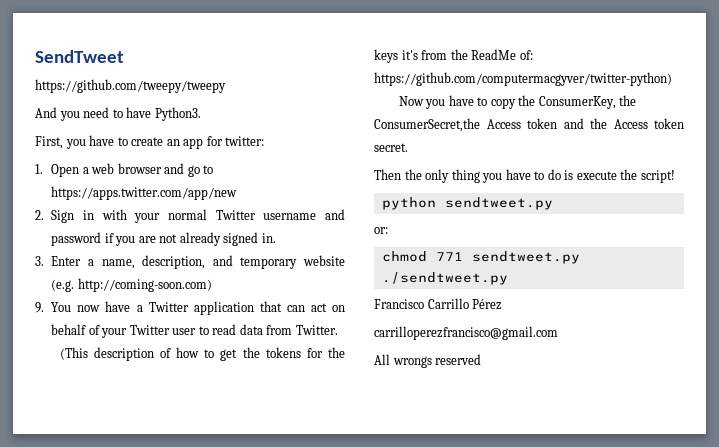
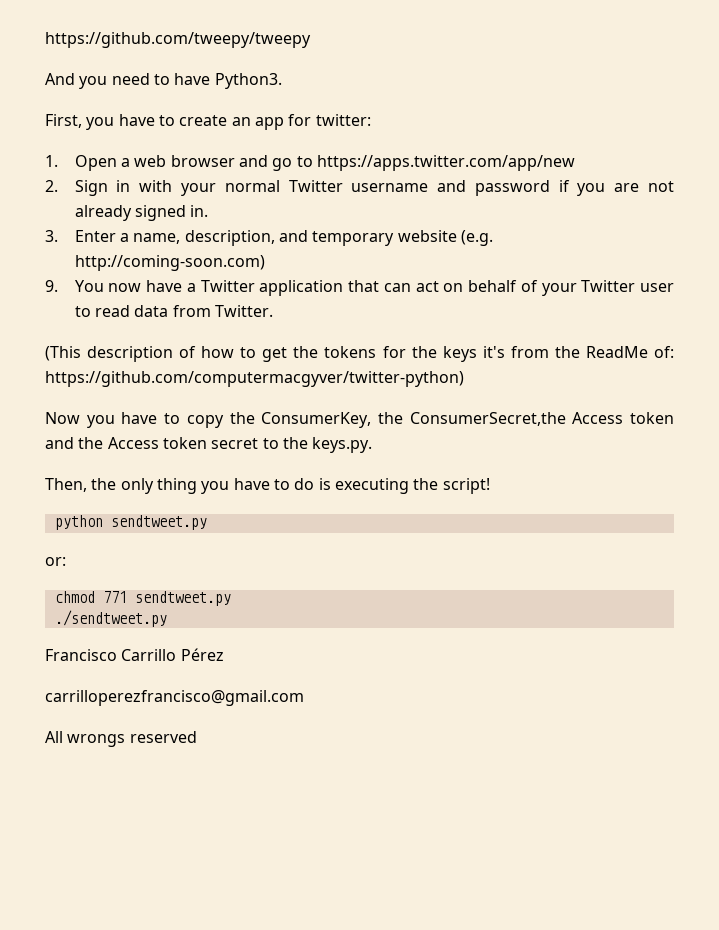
[35,50,124,63] SendTweet // -> (45, 40) none
[374,143,408,152] [374,169,401,180] secret. // Then -> [211,437,373,453] [45,478,87,492] secret to the keys.py. // Then,
[576,171,617,180] execute -> [334,478,409,494] executing

